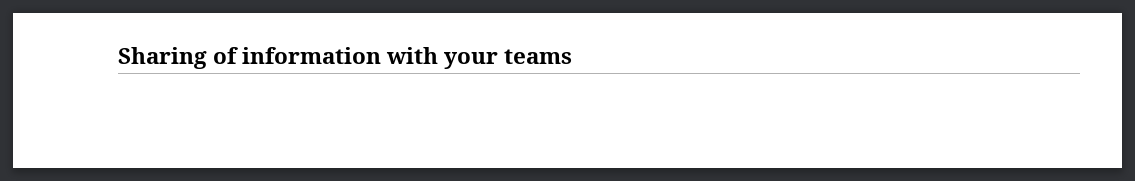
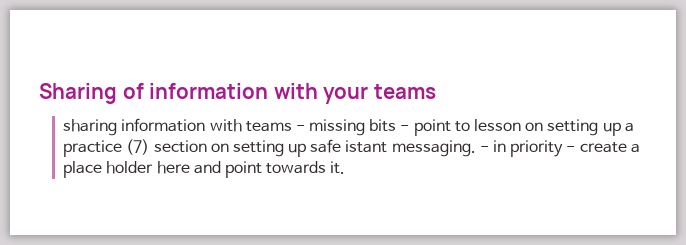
(573, 56) none -> [63,118,634,136] [63,139,640,157] [63,161,346,178] // sharing information with teams - missing bits - point to lesson on setting up a practice (7) section on setting up safe istant messaging. - in priority - create a place holder here and point towards it.

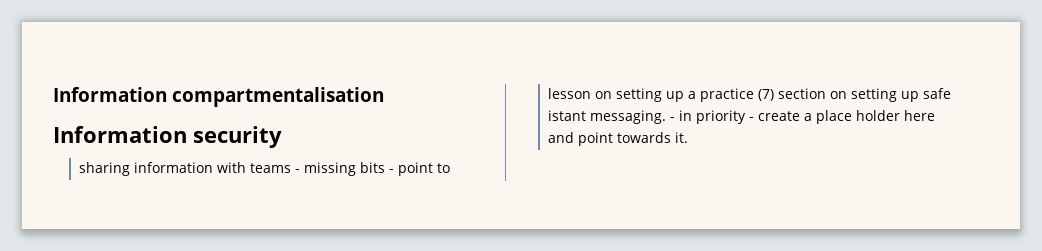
[39,83,436,104] Sharing of information with your teams -> [53,87,385,107] [53,126,282,148] Information compartmentalisation // Information security

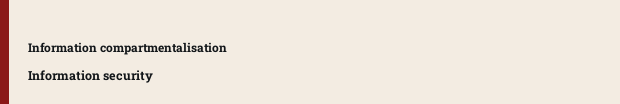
[79,162,451,176] [548,88,952,102] [548,110,936,124] [548,132,689,146] // sharing information with teams - missing bits - point to lesson on setting up a practice (7) section on setting up safe istant messaging. - in priority - create a place holder here and point towards it. -> (154, 76) none

